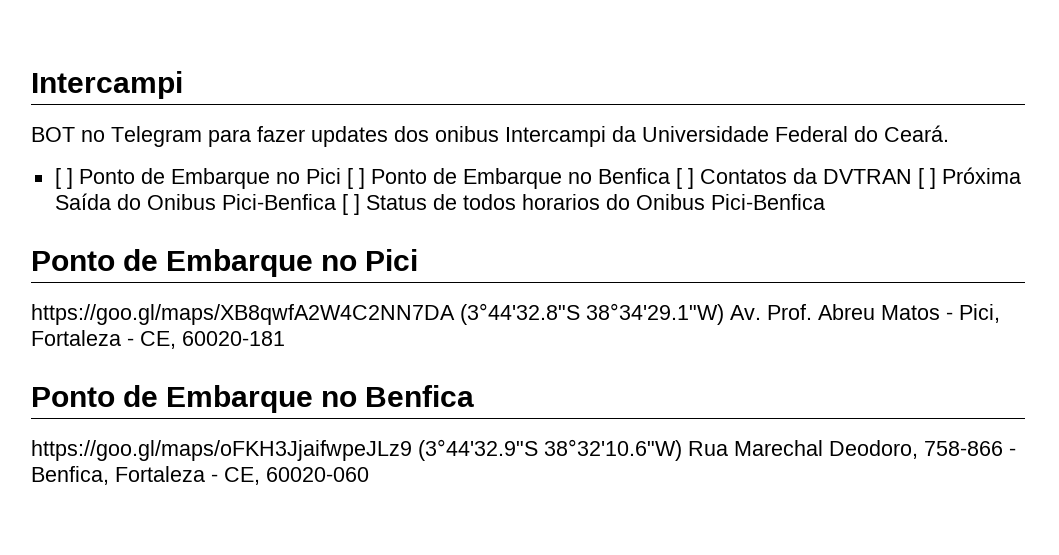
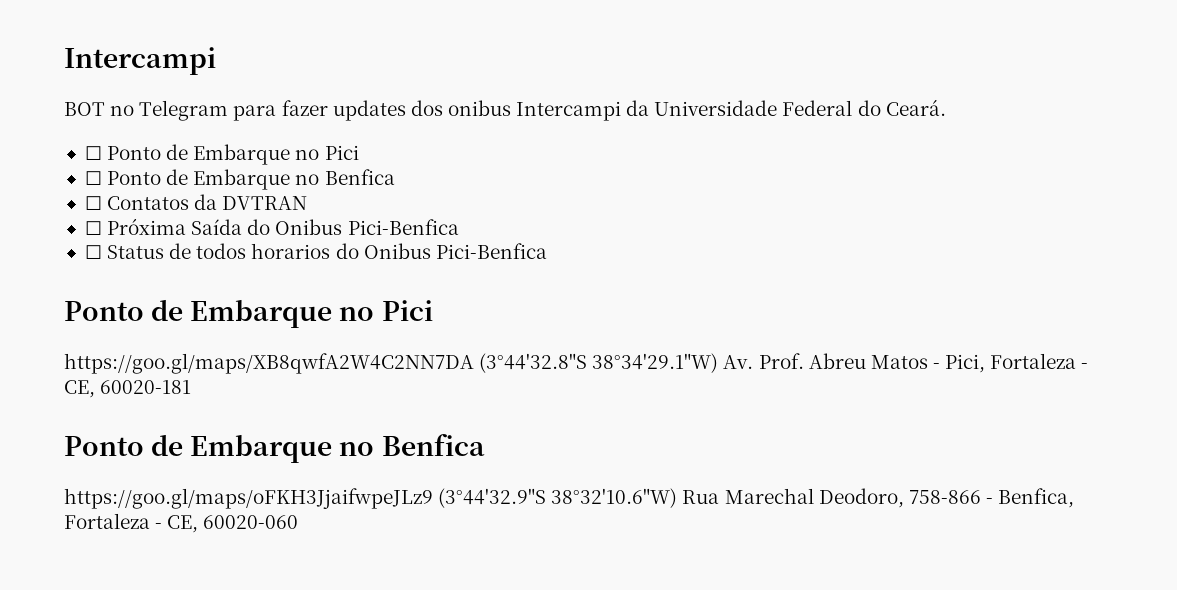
[54,168,694,189] [ ] Ponto de Embarque no Pici [ ] Ponto de Embarque no Benfica [ ] -> [84,144,359,165] [84,169,395,190] [84,196,102,210] ☐ Ponto de Embarque no Pici // ☐ Ponto de Embarque no Benfica // ☐
[917,168,936,189] [ ] -> [84,221,102,235] // ☐
[341,194,360,215] [ ] -> [84,245,102,259] // ☐

